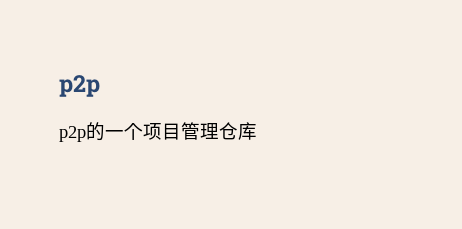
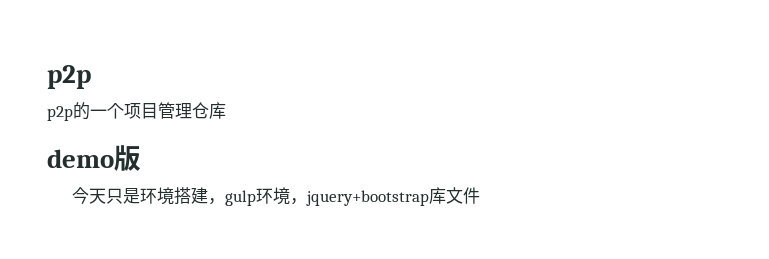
(257, 131) none -> [47,145,141,171] [72,187,481,206] // demo版 // 今天只是环境搭建，gulp环境，jquery+bootstrap库文件

